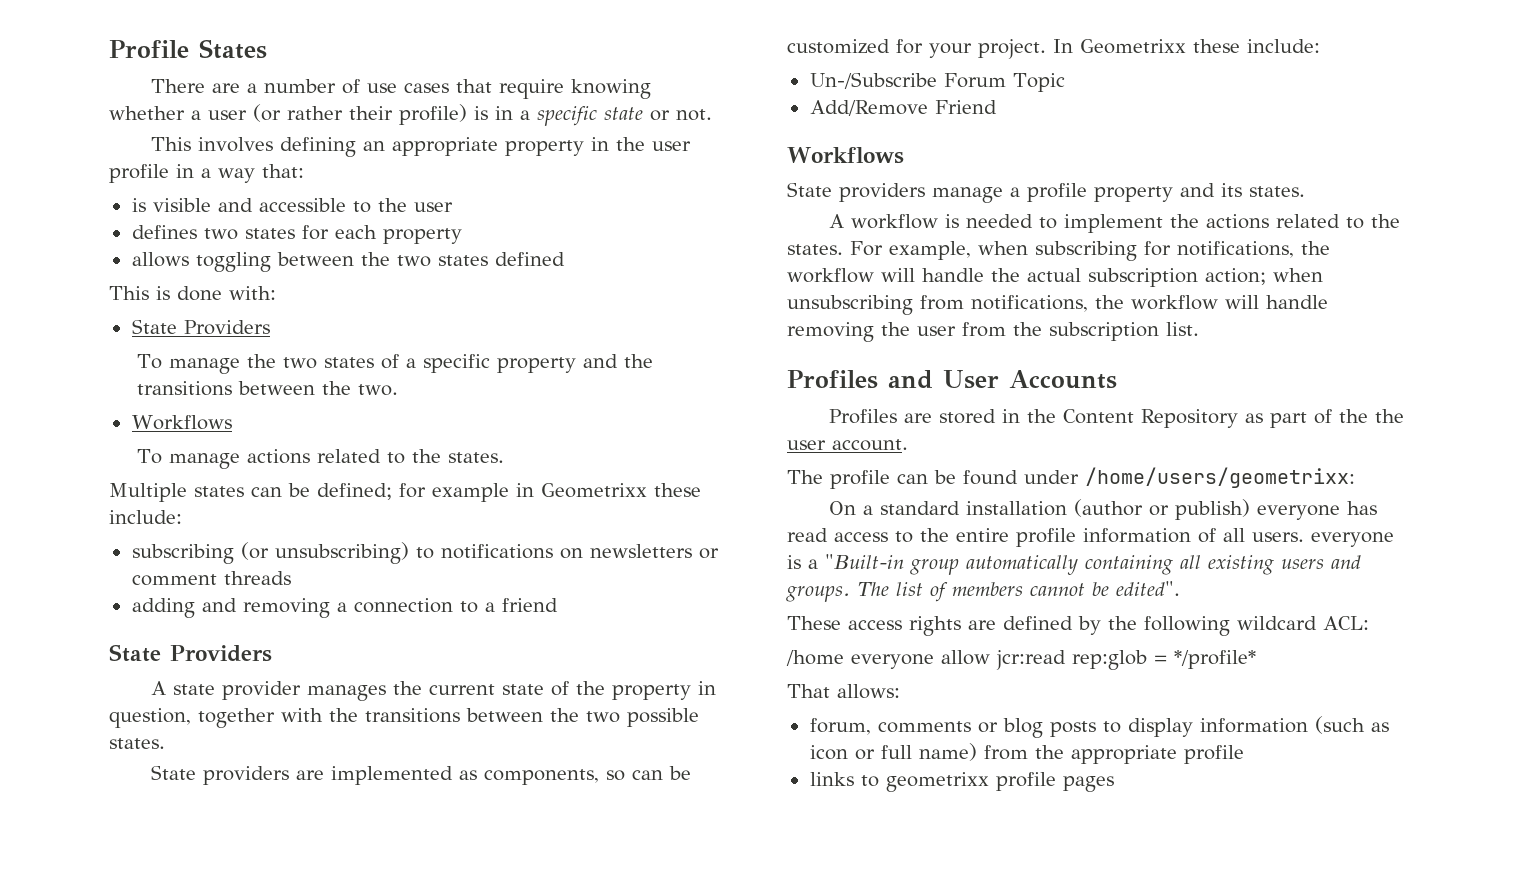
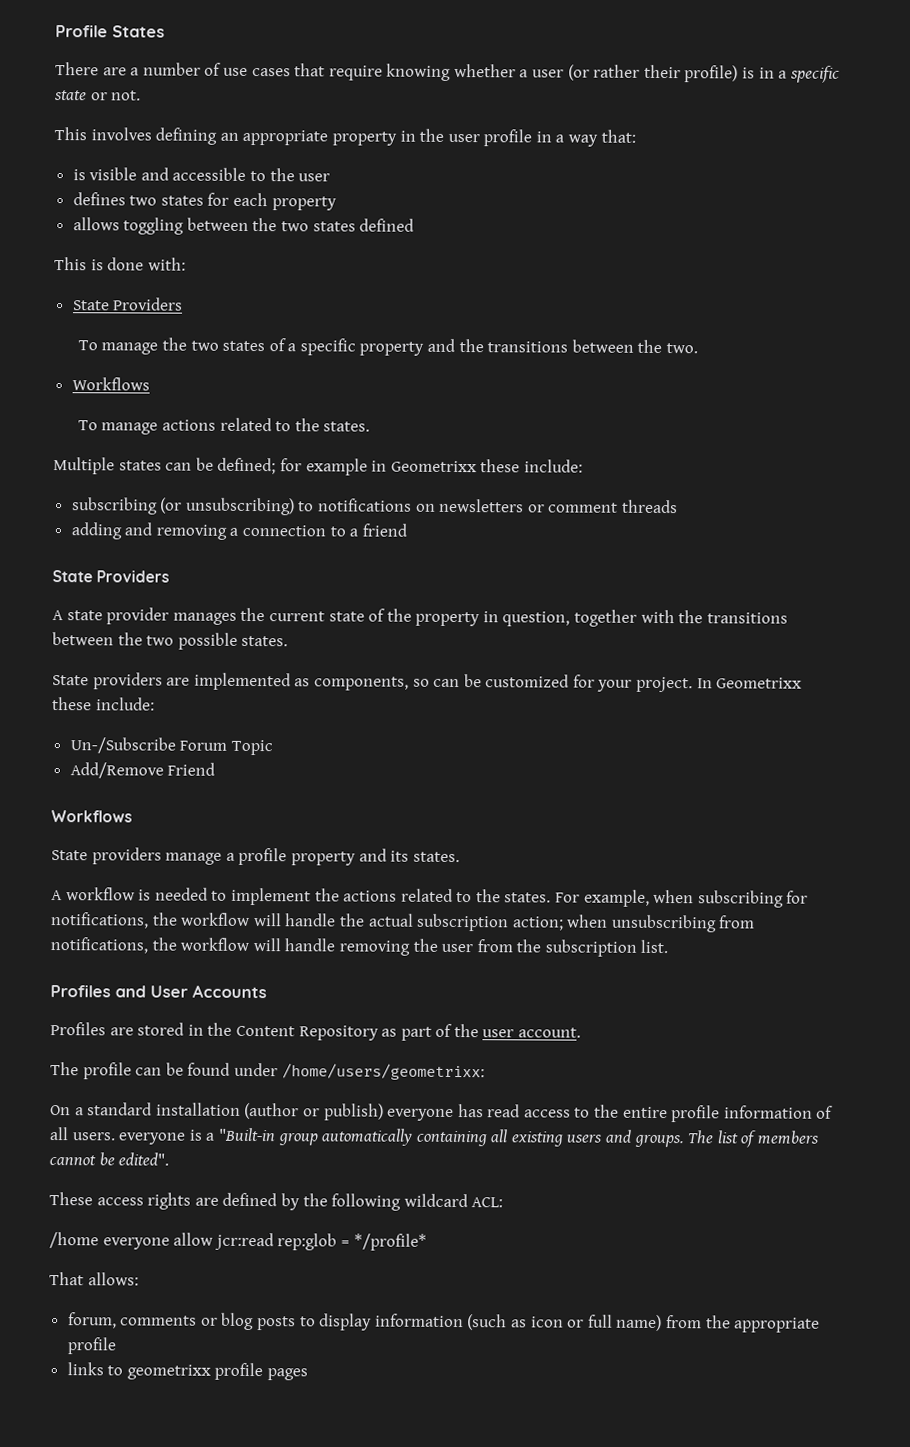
[1375,409,1405,423] the -> (479, 1030) none

